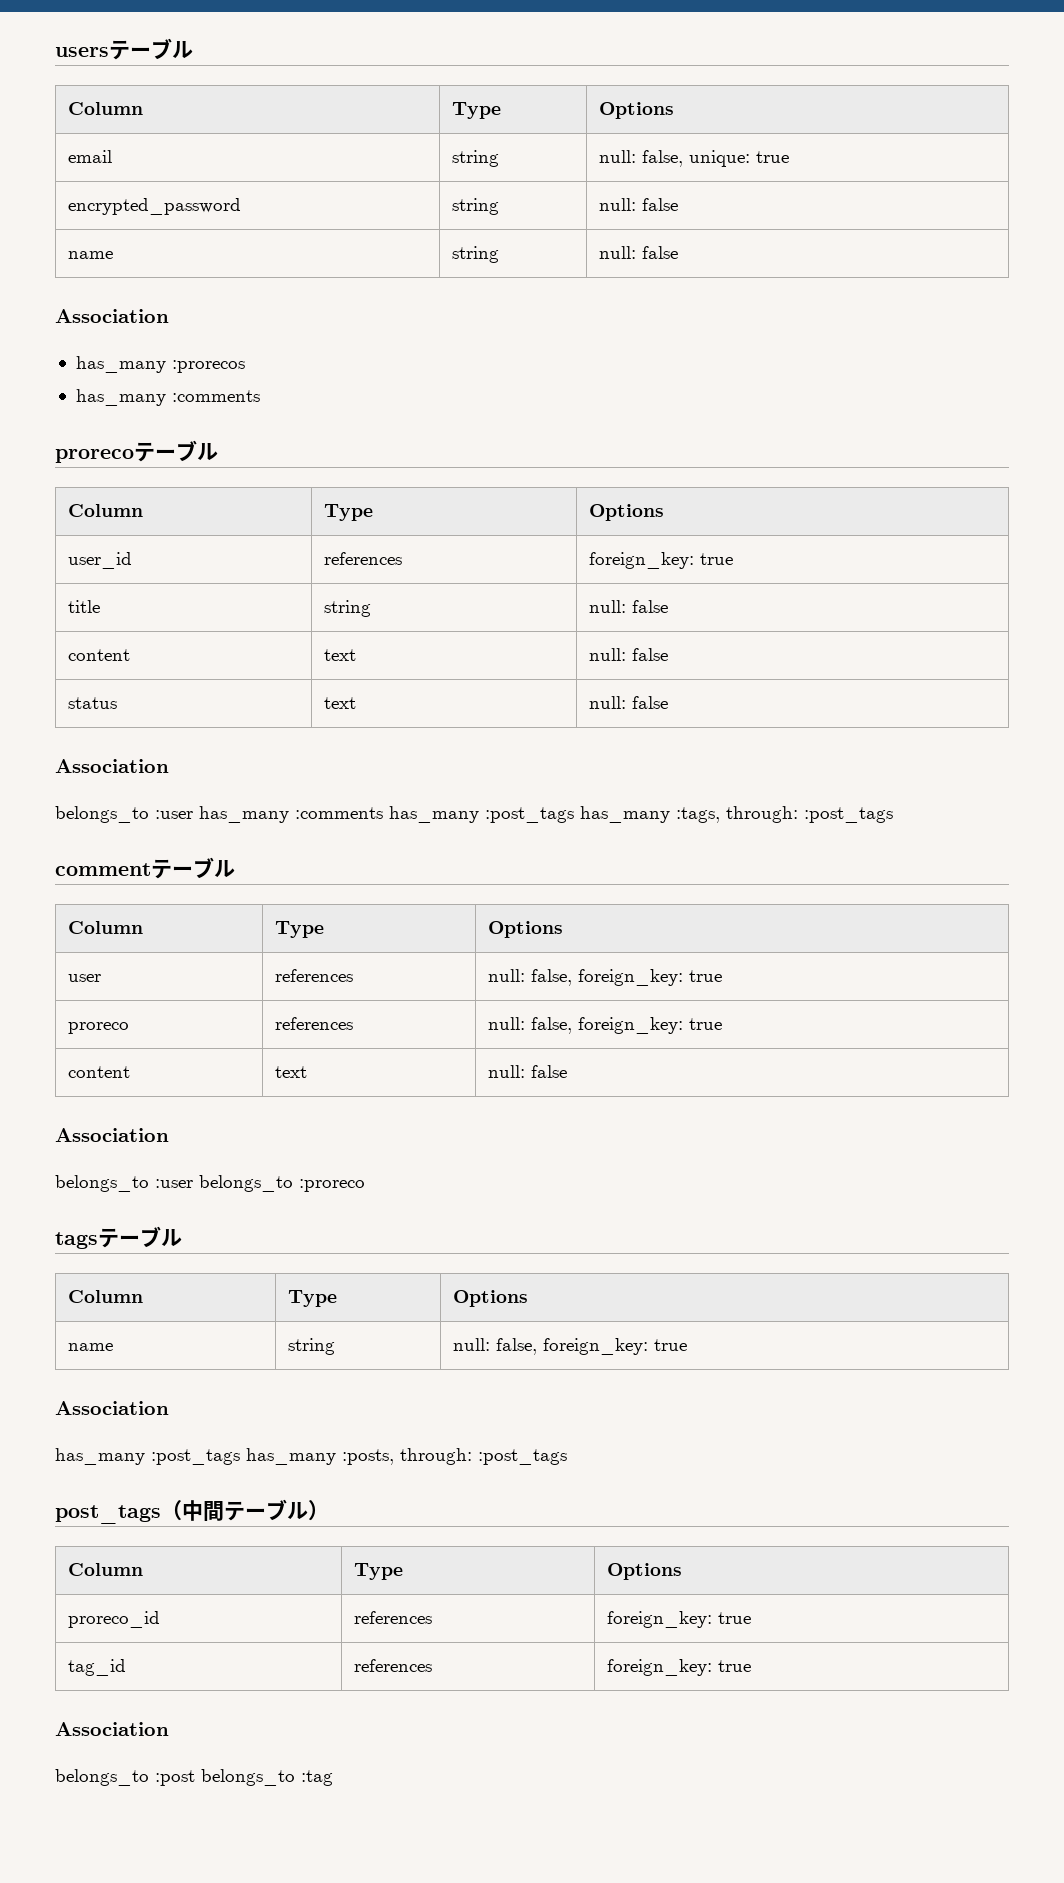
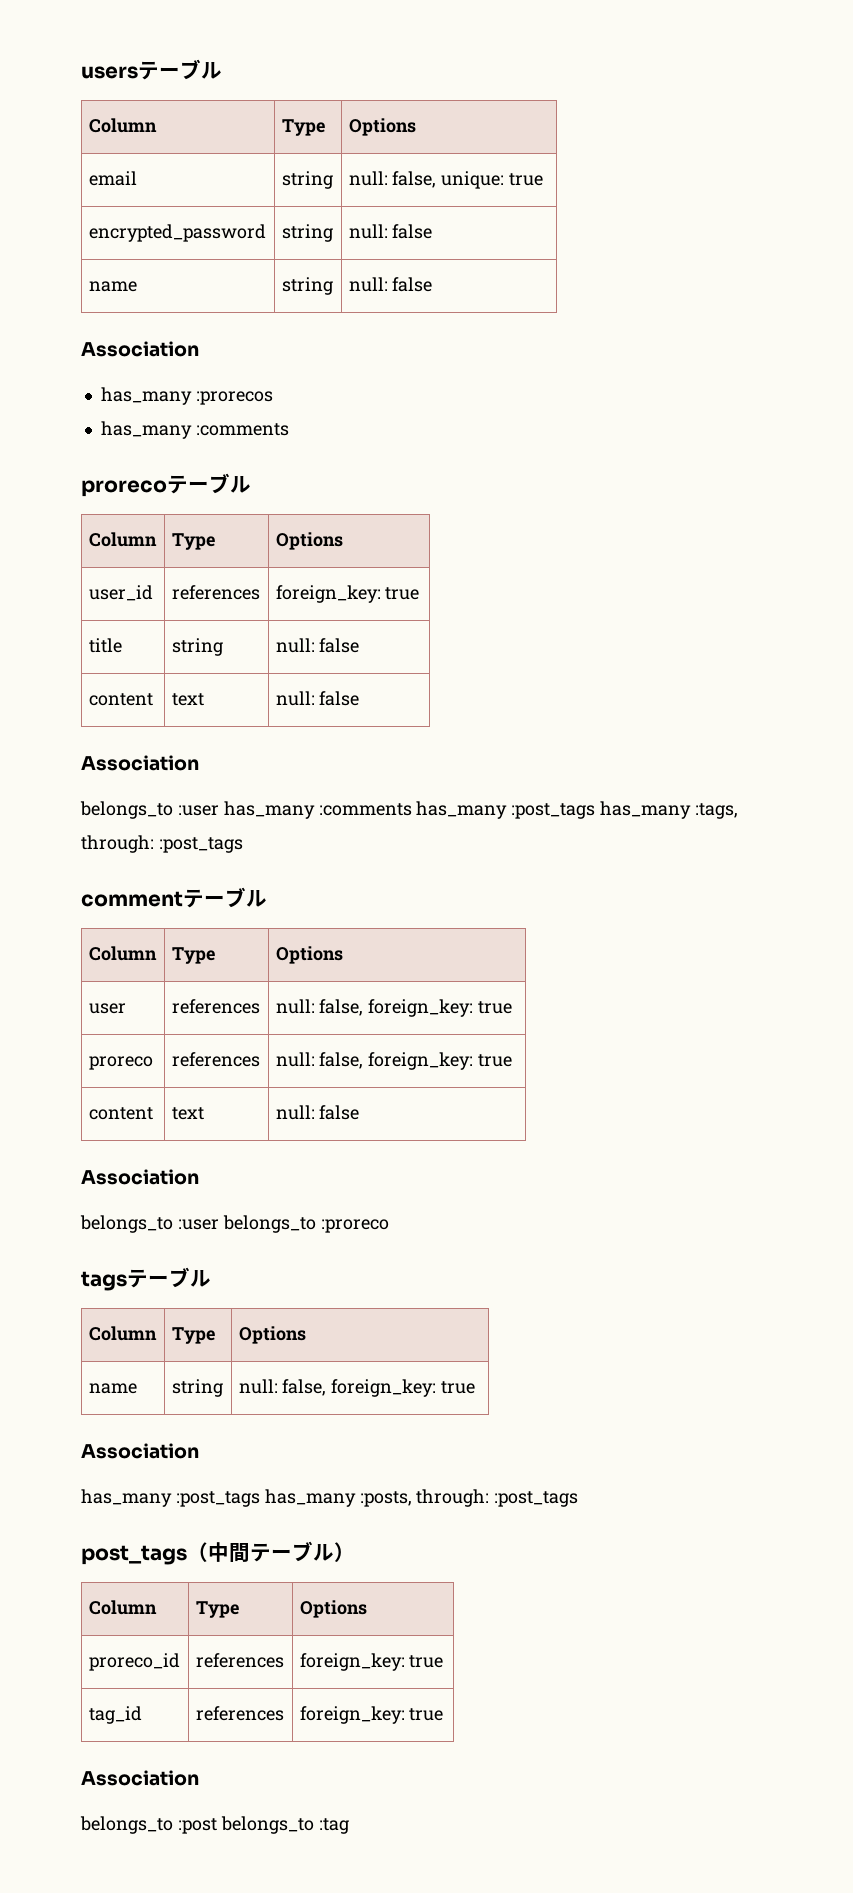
[68,697,118,709] [324,697,357,709] [589,696,669,709] // status | text | null: false -> (360, 698) none

